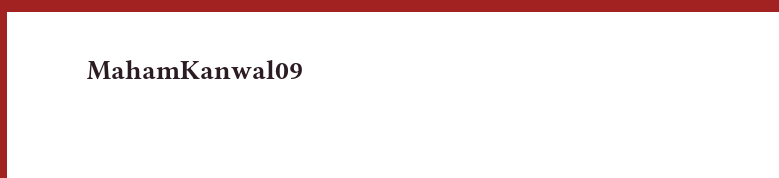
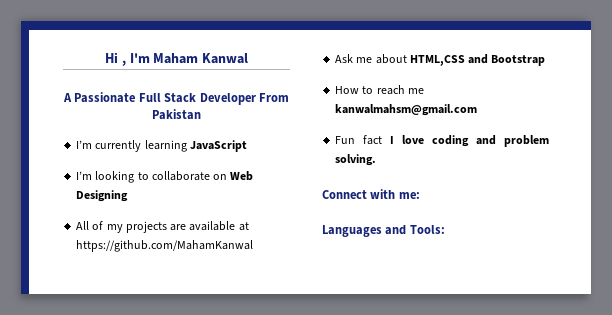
[87,60,303,80] MahamKanwal09 -> [104,52,249,66] [63,92,289,105] [152,109,201,120] [76,140,247,152] [76,171,254,183] [76,190,129,202] [76,221,249,233] [76,240,254,252] [335,54,546,66] [335,85,424,95] [335,104,478,116] [335,135,549,147] [335,154,377,166] [322,189,420,199] [322,225,445,237] Hi , I'm Maham Kanwal // A Passionate Full Stack Developer From Pakistan // I’m currently learning JavaScript // I’m looking to collaborate on Web Designing // All of my projects are available at https://github.com/MahamKanwal // Ask me about HTML,CSS and Bootstrap // How to reach me kanwalmahsm@gmail.com // Fun fact I love coding and problem solving. // Connect with me: // Languages and Tools:

